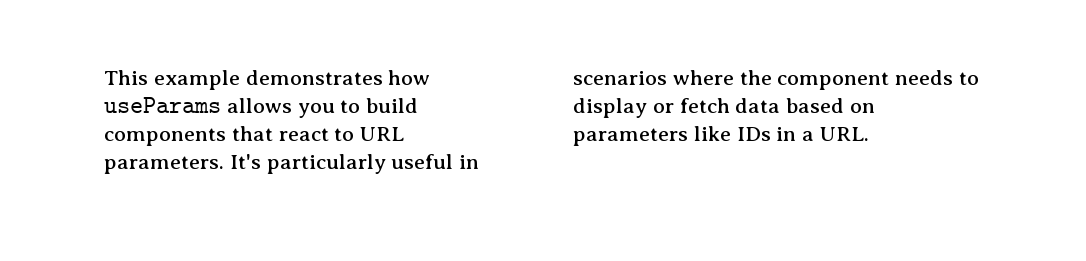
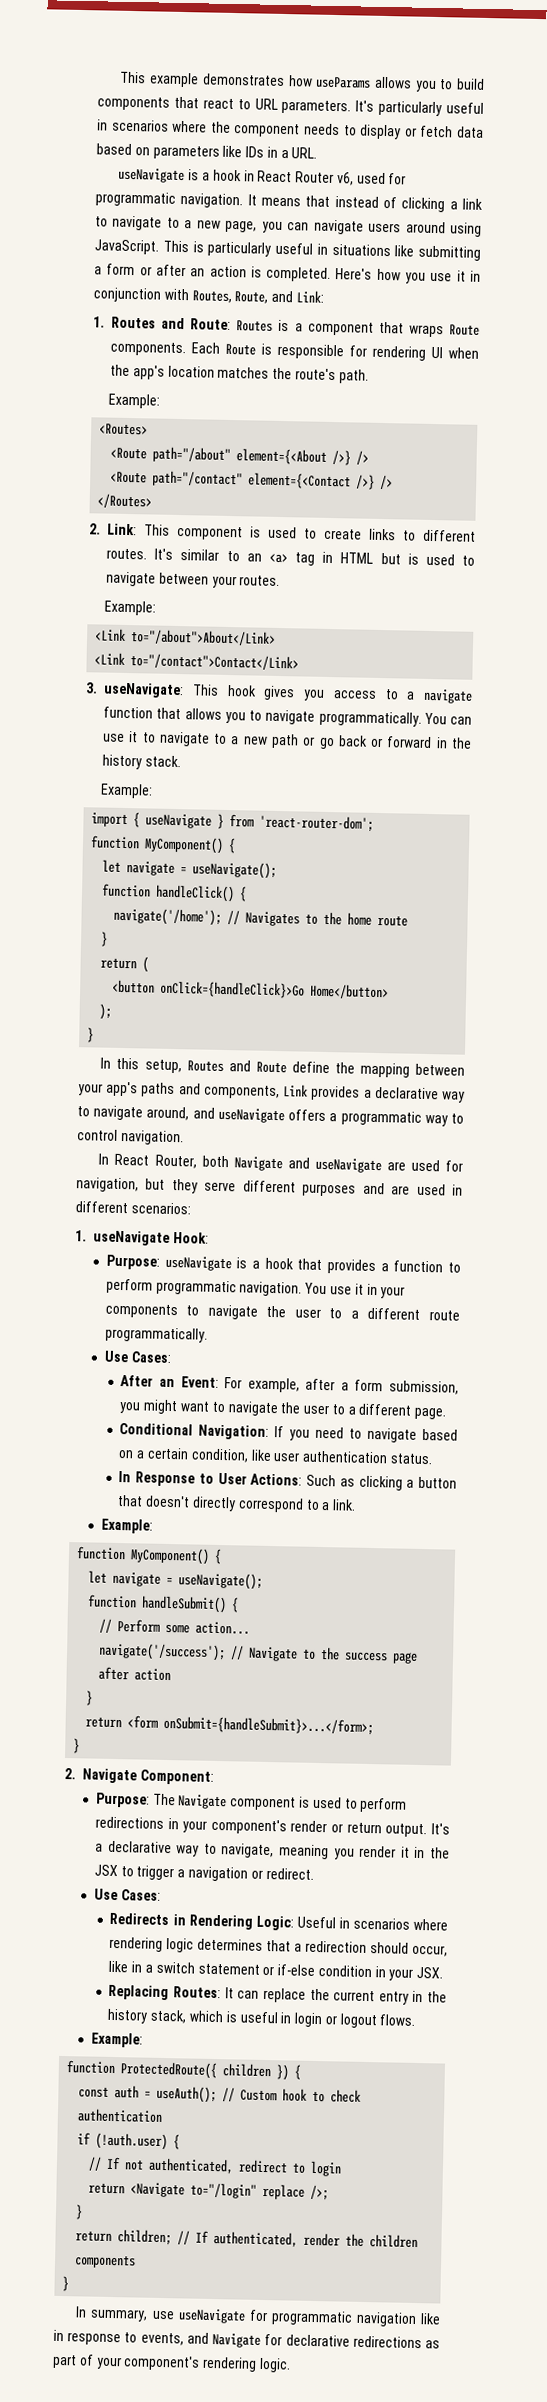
(870, 134) none -> [118,167,407,186] [95,191,483,213] [95,215,482,237] [94,239,481,261] [94,263,482,284] [93,287,324,304] [93,316,480,338] [110,341,479,361] [110,364,369,384] [107,393,160,409] [99,423,149,436] [110,446,370,466] [110,470,394,490] [97,493,153,509] [89,523,476,542] [106,548,475,566] [106,571,281,589] [103,600,156,616] [95,628,277,646] [94,652,300,671] [85,682,473,704] [103,706,472,727] [103,731,472,750] [102,754,181,770] [99,783,153,799] [91,812,375,832] [90,835,237,854] [102,859,278,880] [101,883,248,903] [113,907,409,927] [100,931,109,947] [100,956,150,973] [112,979,390,1000] [99,1003,113,1020] [87,1027,95,1043] [100,1057,465,1078] [78,1081,466,1103] [77,1105,465,1127] [77,1129,184,1146] [98,1153,463,1174] [76,1177,464,1197] [75,1201,191,1215] [75,1230,209,1246] [105,1254,461,1275] [105,1278,406,1299] [104,1303,460,1321] [104,1326,208,1343] [103,1350,172,1364] [120,1375,460,1395] [119,1399,447,1420] [119,1423,459,1443] [118,1447,433,1465] [118,1470,458,1491] [117,1494,357,1513] [100,1518,153,1534] [76,1546,223,1565] [88,1570,264,1590] [87,1594,240,1614] [99,1618,251,1635] [98,1642,419,1664] [98,1666,172,1682] [86,1690,94,1706] [85,1715,375,1736] [73,1738,81,1754] [64,1767,214,1785] [95,1792,408,1813] [94,1816,450,1838] [94,1840,450,1860] [93,1864,314,1882] [93,1888,161,1901] [109,1912,448,1931] [109,1936,449,1957] [108,1960,444,1981] [108,1984,447,2005] [107,2008,416,2029] [90,2032,143,2048] [66,2060,302,2081] [78,2085,362,2104] [77,2108,164,2123] [77,2132,181,2151] [88,2156,343,2177] [88,2182,330,2201] [75,2204,84,2220] [75,2229,419,2249] [74,2254,137,2269] [62,2276,70,2292] [75,2306,441,2328] [53,2329,441,2349] [52,2354,291,2373] // useNavigate is a hook in React Router v6, used for programmatic navigation. It means that instead of clicking a link to navigate to a new page, you can navigate users around using JavaScript. This is particularly useful in situations like submitting a form or after an action is completed. Here's how you use it in conjunction with Routes, Route, and Link: // 1. Routes and Route: Routes is a component that wraps Route components. Each Route is responsible for rendering UI when the app's location matches the route's path. // Example: // <Routes> // <Route path="/about" element={<About />} /> // <Route path="/contact" element={<Contact />} /> // </Routes> // 2. Link: This component is used to create links to different routes. It's similar to an <a> tag in HTML but is used to navigate between your routes. // Example: // <Link to="/about">About</Link> // <Link to="/contact">Contact</Link> // 3. useNavigate: This hook gives you access to a navigate function that allows you to navigate programmatically. You can use it to navigate to a new path or go back or forward in the history stack. // Example: // import { useNavigate } from 'react-router-dom'; // function MyComponent() { // let navigate = useNavigate(); // function handleClick() { // navigate('/home'); // Navigates to the home route // } // return ( // <button onClick={handleClick}>Go Home</button> // ); // } // In this setup, Routes and Route define the mapping between your app's paths and components, Link provides a declarative way to navigate around, and useNavigate offers a programmatic way to control navigation. // In React Router, both Navigate and useNavigate are used for navigation, but they serve different purposes and are used in different scenarios: // 1. useNavigate Hook: // Purpose: useNavigate is a hook that provides a function to perform programmatic navigation. You use it in your components to navigate the user to a different route programmatically. // Use Cases: // After an Event: For example, after a form submission, you might want to navigate the user to a different page. // Conditional Navigation: If you need to navigate based on a certain condition, like user authentication status. // In Response to User Actions: Such as clicking a button that doesn't directly correspond to a link. // Example: // function MyComponent() { // let navigate = useNavigate(); // function handleSubmit() { // // Perform some action... // navigate('/success'); // Navigate to the success page after action // } // return <form onSubmit={handleSubmit}>...</form>; // } // 2. Navigate Component: // Purpose: The Navigate component is used to perform redirections in your component's render or return output. It's a declarative way to navigate, meaning you render it in the JSX to trigger a navigation or redirect. // Use Cases: // Redirects in Rendering Logic: Useful in scenarios where rendering logic determines that a redirection should occur, like in a switch statement or if-else condition in your JSX. // Replacing Routes: It can replace the current entry in the history stack, which is useful in login or logout flows. // Example: // function ProtectedRoute({ children }) { // const auth = useAuth(); // Custom hook to check authentication // if (!auth.user) { // // If not authenticated, redirect to login // return <Navigate to="/login" replace />; // } // return children; // If authenticated, render the children components // } // In summary, use useNavigate for programmatic navigation like in response to events, and Navigate for declarative redirections as part of your component's rendering logic.

